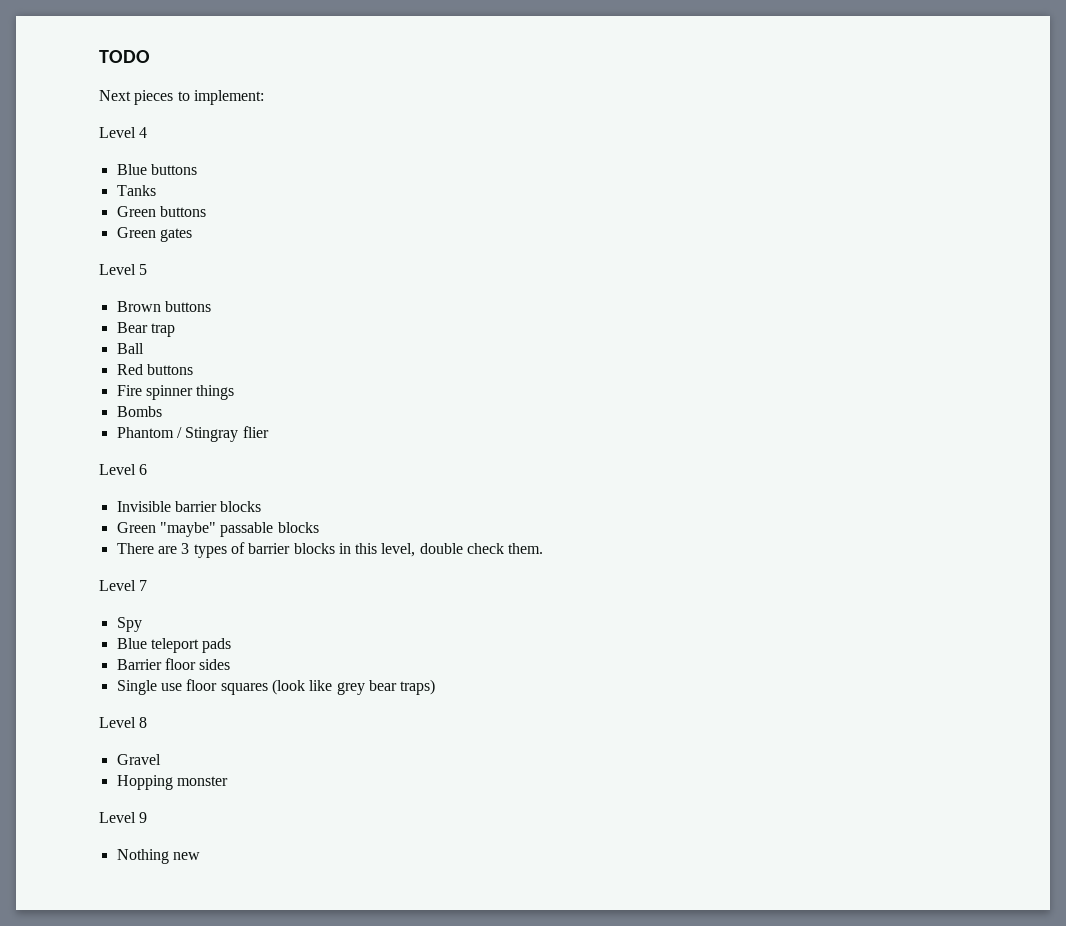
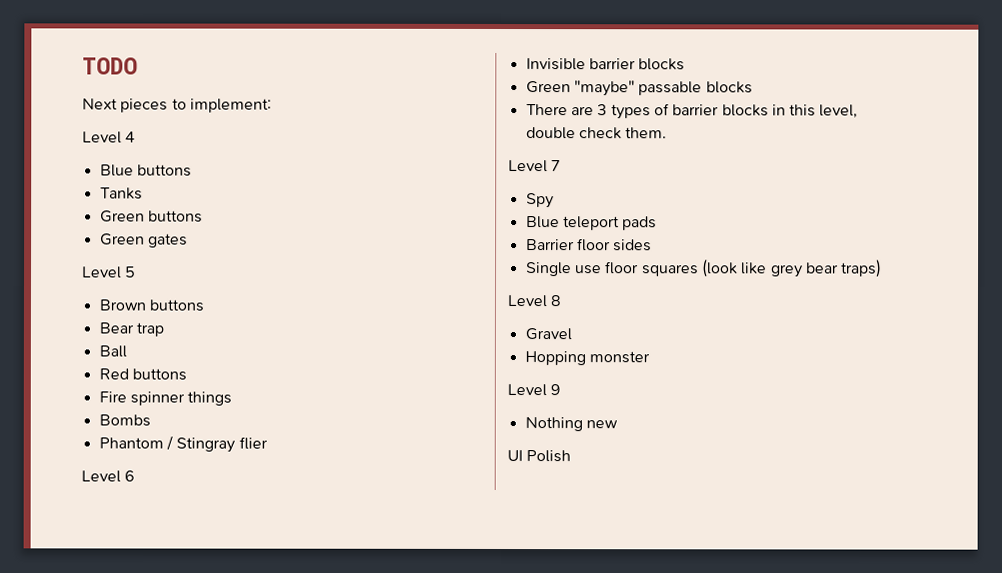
(200, 856) none -> [507,450,572,463] // UI Polish

